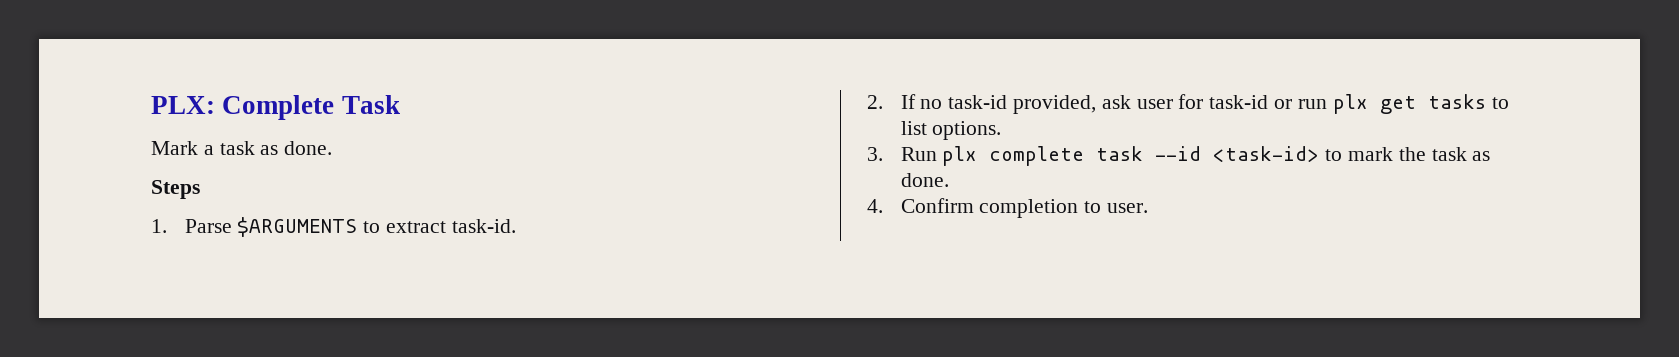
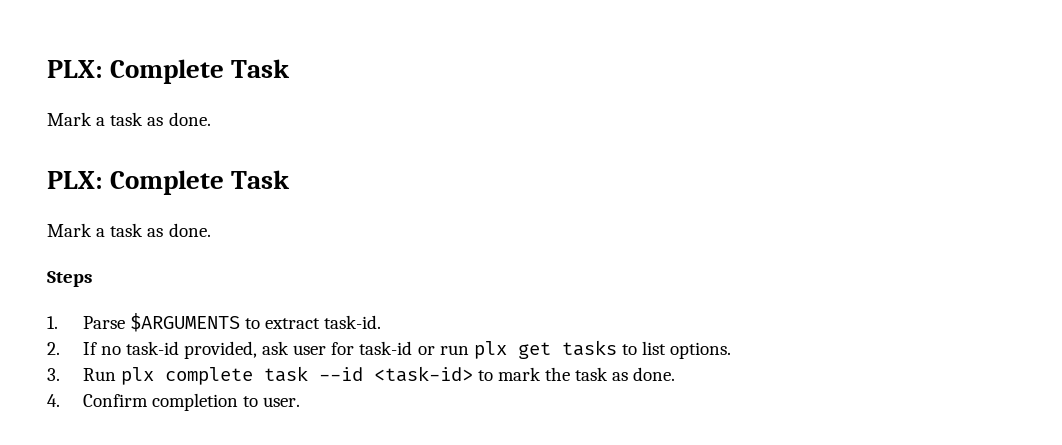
[151,95,400,120] [151,141,333,155] PLX: Complete Task // Mark a task as done. -> [47,59,291,84] [47,112,211,126] [47,170,291,195] [47,223,211,237] PLX: Complete Task // Mark a task as done. // PLX: Complete Task // Mark a task as done.

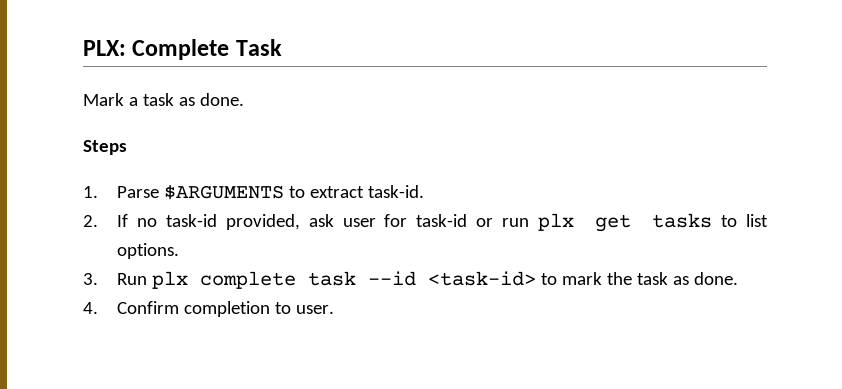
[47,59,291,84] [47,112,211,126] [47,170,291,195] [47,223,211,237] PLX: Complete Task // Mark a task as done. // PLX: Complete Task // Mark a task as done. -> [83,39,282,60] [83,93,244,106] PLX: Complete Task // Mark a task as done.

